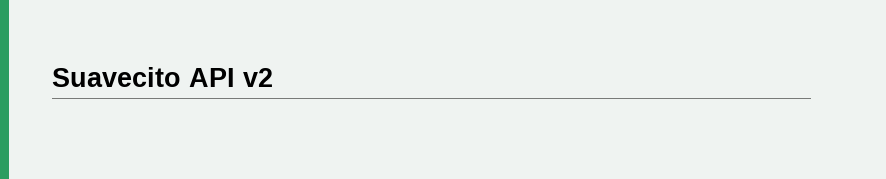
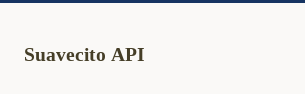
[243,68,273,87] v2 -> (146, 54) none

